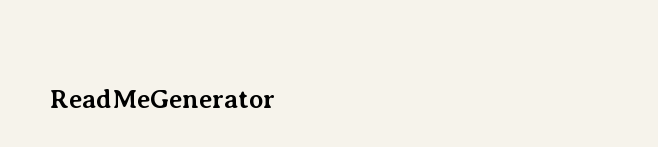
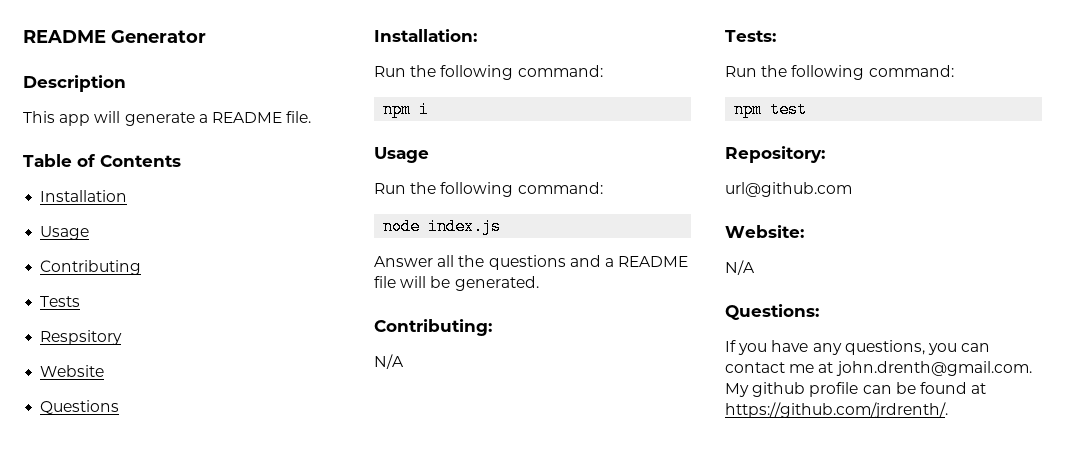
[50,89,275,108] ReadMeGenerator -> [23,30,206,43] [23,75,126,92] [23,111,312,126] [23,154,181,167] [40,190,128,202] [40,226,90,240] [40,260,142,275] [40,296,81,307] [40,330,123,345] [40,365,105,377] [40,400,120,414] [374,29,477,42] [374,65,603,80] [383,101,430,118] [374,147,429,163] [374,182,603,197] [383,218,502,235] [374,255,689,270] [374,276,539,291] [374,319,492,336] [374,354,404,369] [725,30,776,42] [725,65,954,80] [734,101,808,118] [725,146,825,163] [725,182,852,197] [725,225,804,238] [725,260,755,275] [725,304,819,320] [725,340,991,355] [725,361,1032,376] [725,382,987,397] [725,402,948,418] README Generator // Description // This app will generate a README file. // Table of Contents // Installation // Usage // Contributing // Tests // Respsitory // Website // Questions // Installation: // Run the following command: // npm i // Usage // Run the following command: // node index.js // Answer all the questions and a README file will be generated. // Contributing: // N/A // Tests: // Run the following command: // npm test // Repository: // url@github.com // Website: // N/A // Questions: // If you have any questions, you can contact me at john.drenth@gmail.com. My github profile can be found at https://github.com/jrdrenth/.

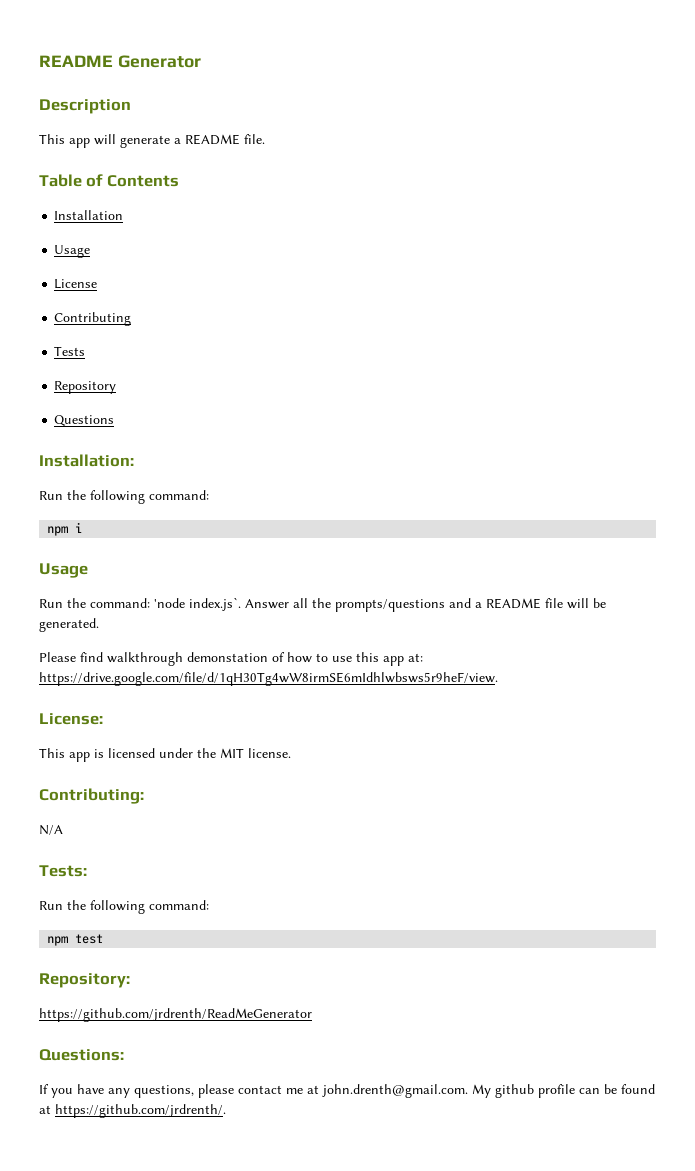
(90, 233) none -> [54,279,98,289] // License
[40,330,123,345] [40,365,105,377] Respsitory // Website -> [54,381,117,394] Repository
[440,182,603,197] [383,218,502,235] following command: // node index.js // -> [90,597,241,611] command: 'node index.js`.
[488,255,566,270] questions -> [335,599,445,612] prompts/questions
(539, 283) none -> [39,652,423,666] [39,672,498,686] [39,713,103,725] [39,748,291,762] // Please find walkthrough demonstation of how to use this app at: https://drive.google.com/file/d/1qH30Tg4wW8irmSE6mIdhlwbsws5r9heF/view. // License: // This app is licensed under the MIT license.
[725,182,852,197] [725,225,804,238] [725,260,755,275] url@github.com // Website: // N/A -> [39,1008,312,1022] https://github.com/jrdrenth/ReadMeGenerator
[927,343,991,355] you can -> [198,1084,234,1098] please

